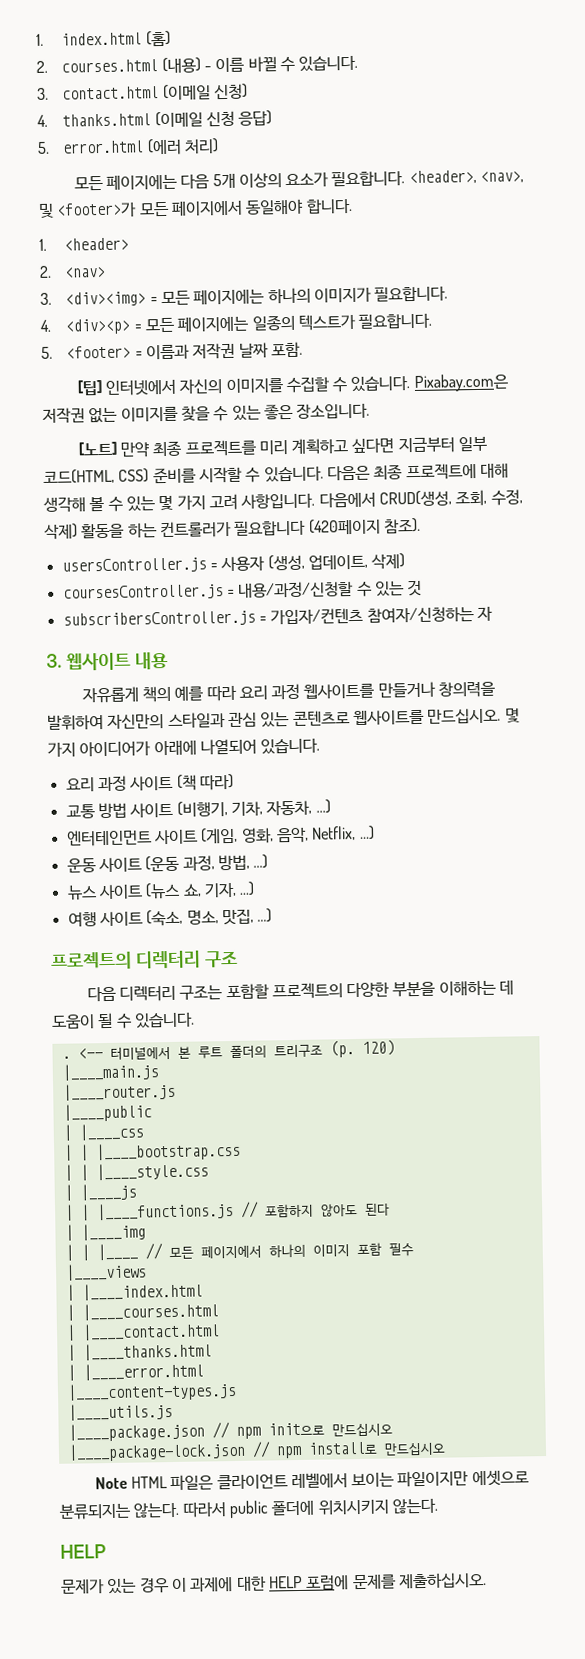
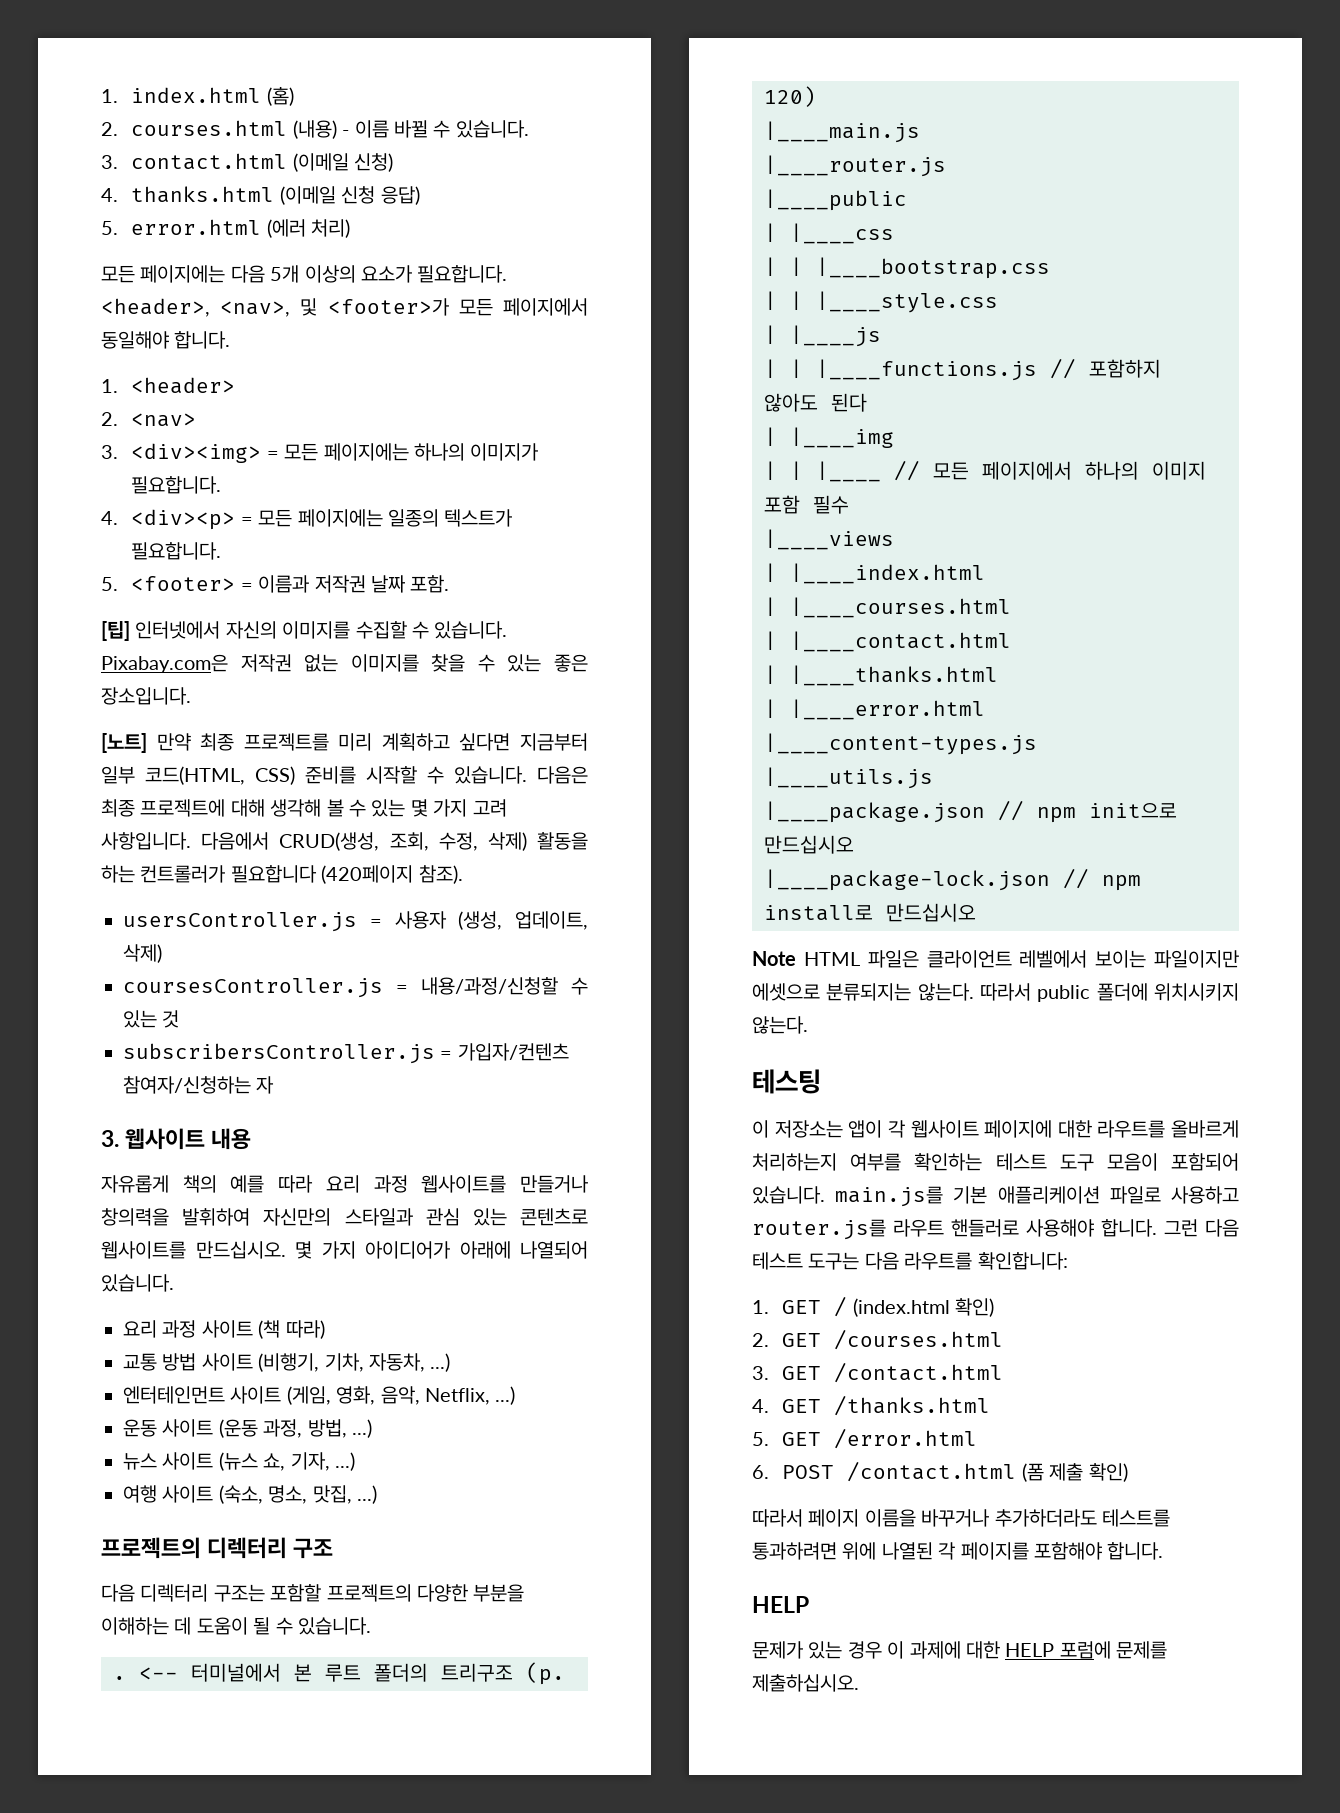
(438, 1505) none -> [752,1069,821,1094] [752,1120,1239,1138] [752,1153,1239,1171] [752,1186,1239,1207] [752,1219,1239,1240] [752,1252,1068,1270] [752,1296,995,1317] [752,1329,1004,1350] [752,1362,1004,1383] [752,1395,991,1416] [752,1428,978,1449] [752,1461,1128,1482] [752,1509,1170,1527] [752,1542,1164,1560] // 테스팅 // 이 저장소는 앱이 각 웹사이트 페이지에 대한 라우트를 올바르게 처리하는지 여부를 확인하는 테스트 도구 모음이 포함되어 있습니다. main.js를 기본 애플리케이션 파일로 사용하고 router.js를 라우트 핸들러로 사용해야 합니다. 그런 다음 테스트 도구는 다음 라우트를 확인합니다: // 1. GET / (index.html 확인) // 2. GET /courses.html // 3. GET /contact.html // 4. GET /thanks.html // 5. GET /error.html // 6. POST /contact.html (폼 제출 확인) // 따라서 페이지 이름을 바꾸거나 추가하더라도 테스트를 통과하려면 위에 나열된 각 페이지를 포함해야 합니다.

